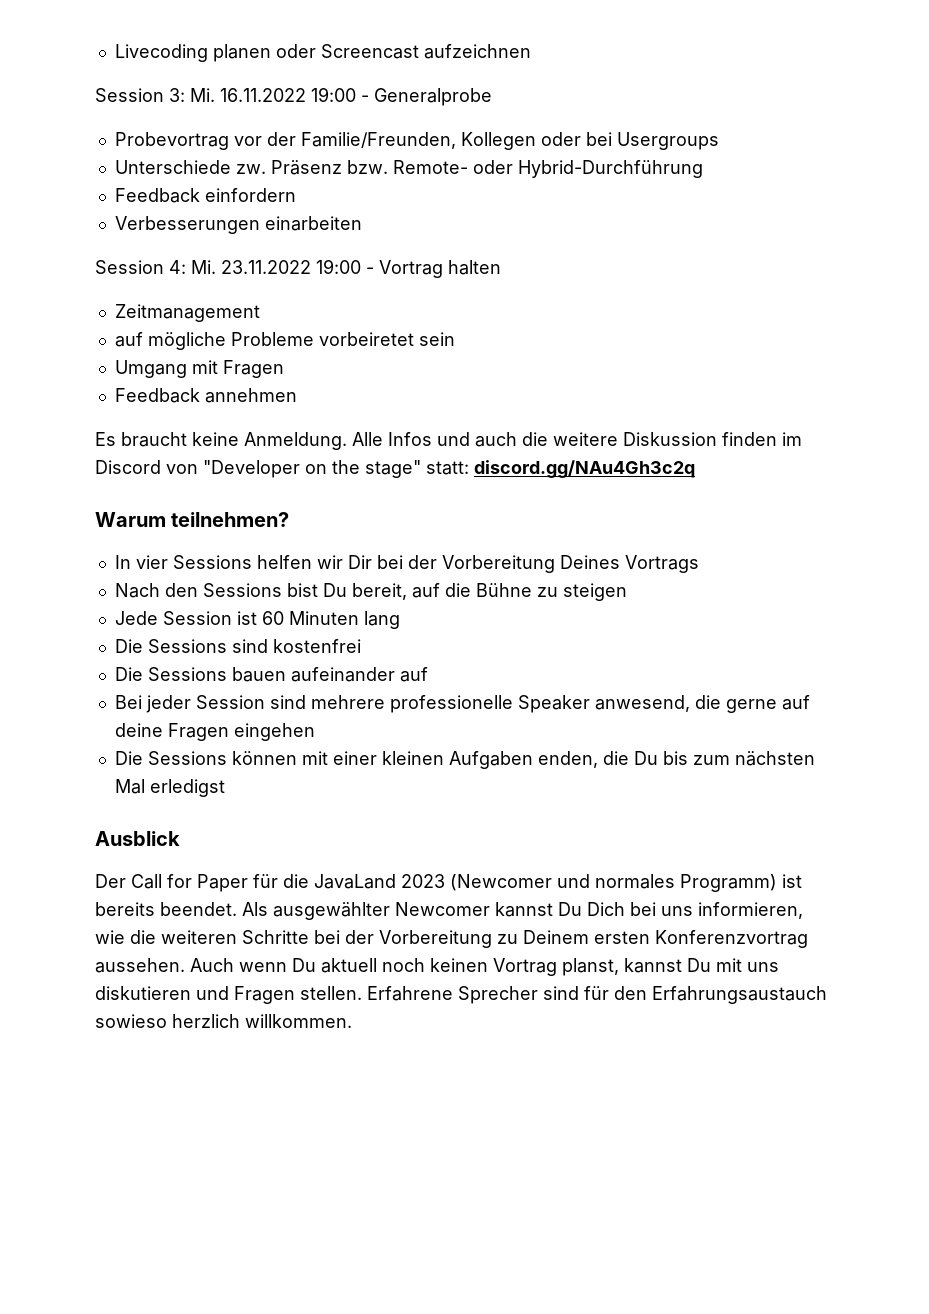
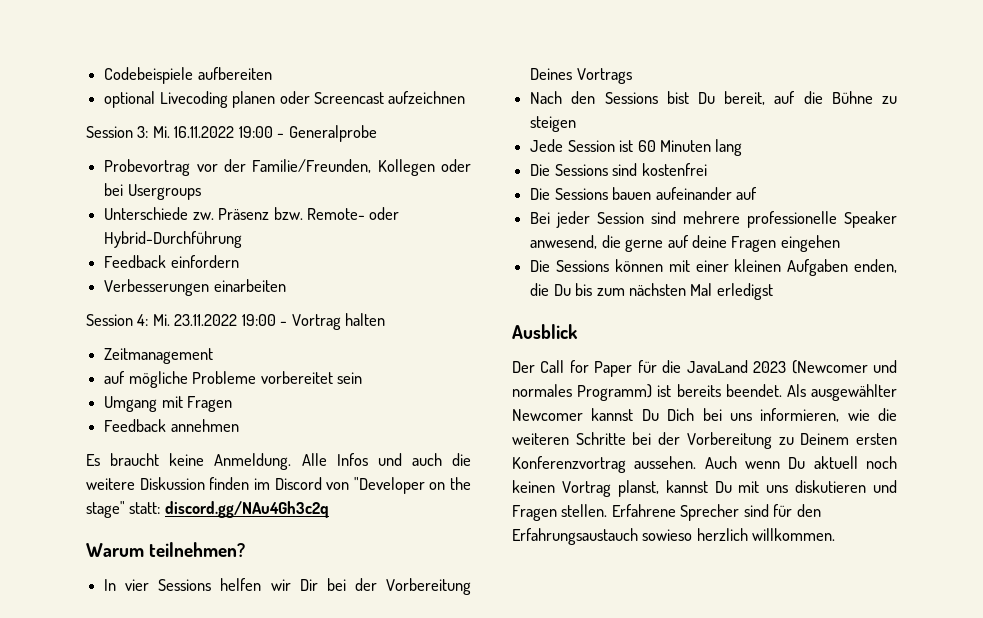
(114, 53) none -> [104,67,272,84] [104,91,156,108] Codebeispiele aufbereiten // optional
[318,332,414,346] vorbeiretet -> [260,371,333,384] vorbereitet

